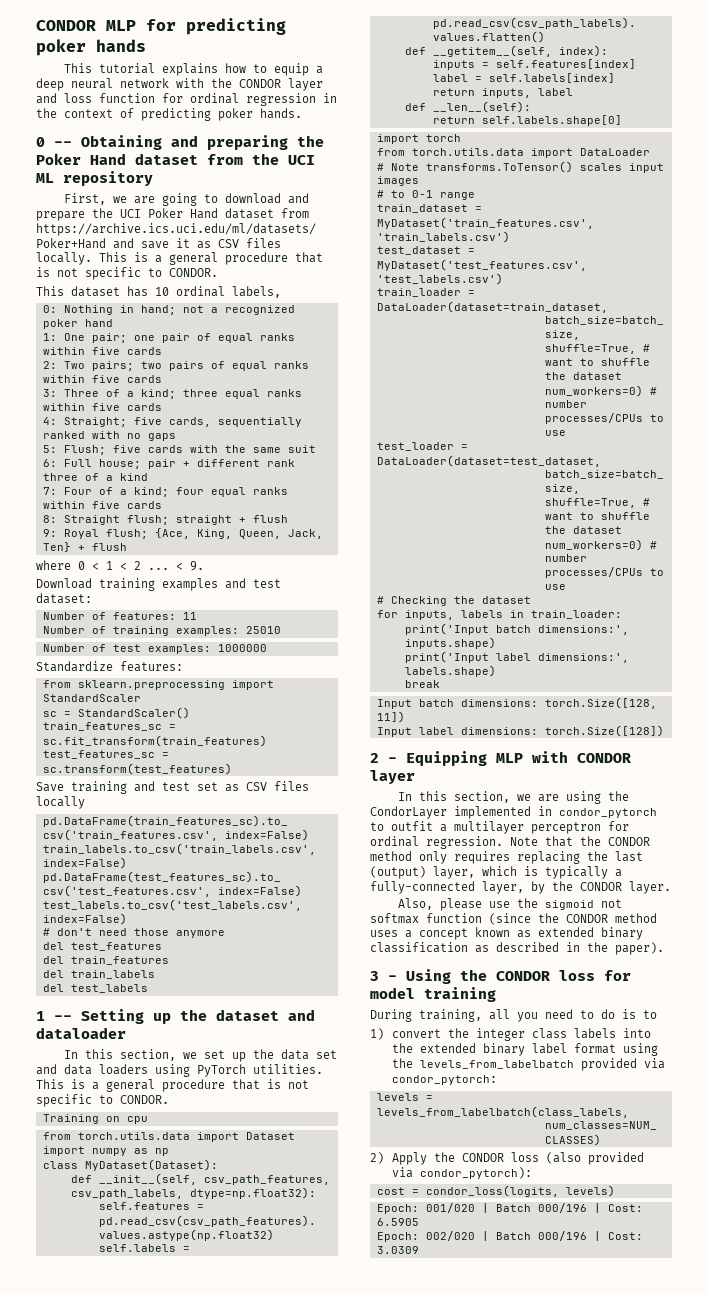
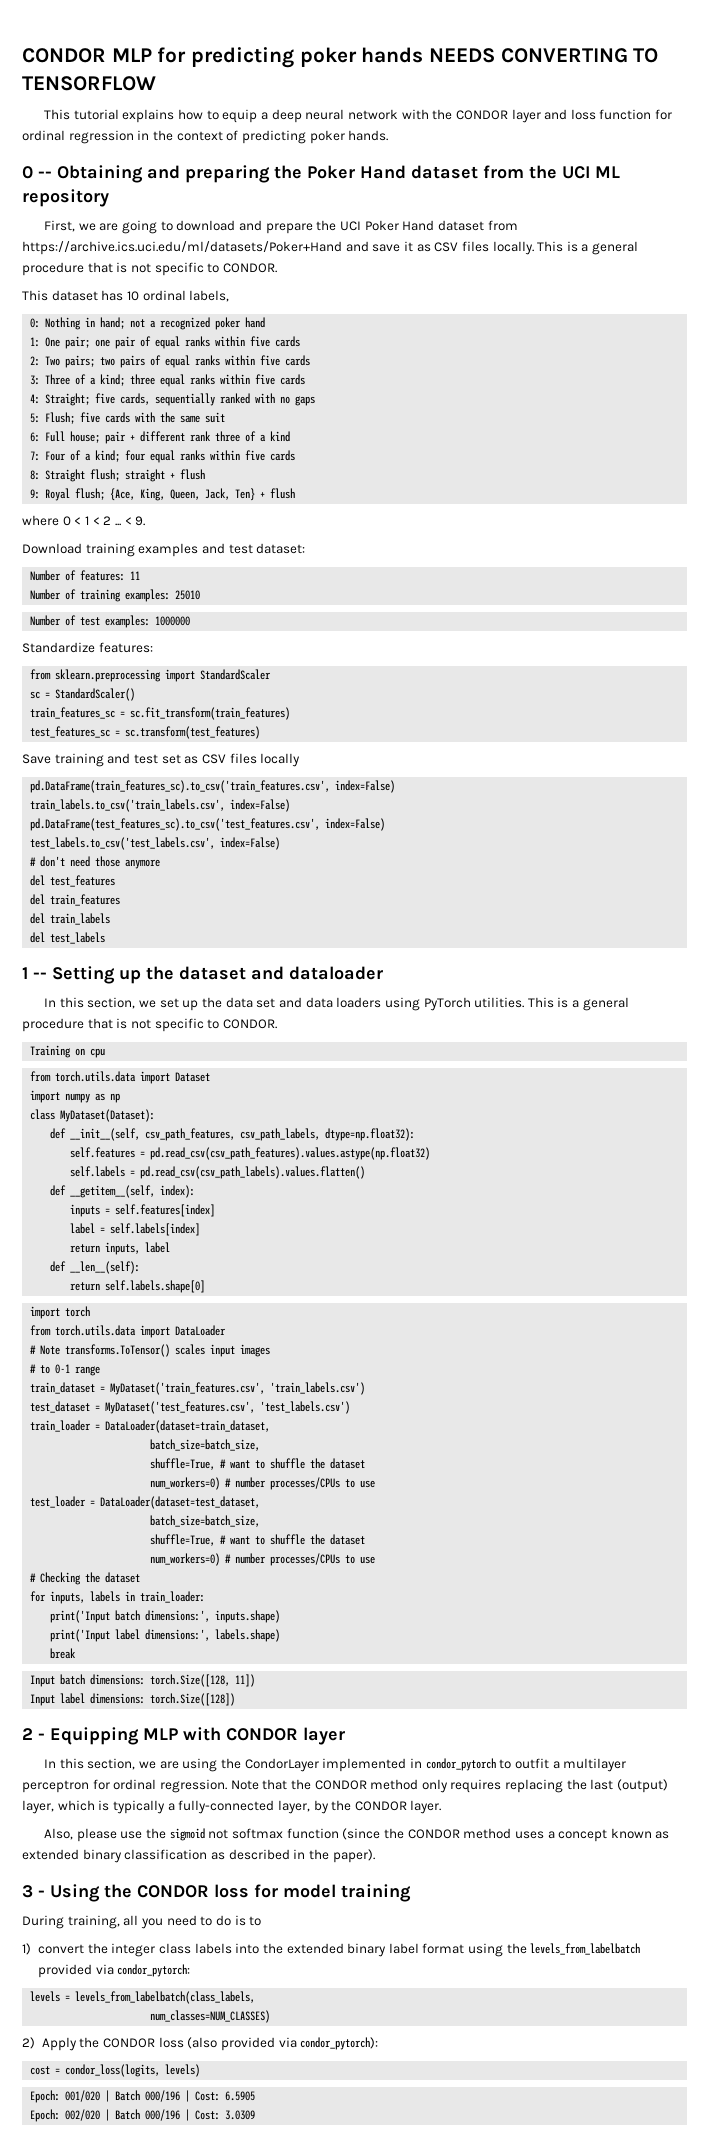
(146, 45) none -> [429,48,659,63] [22,76,156,91] NEEDS CONVERTING TO TENSORFLOW

